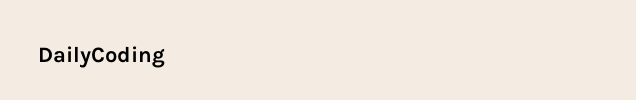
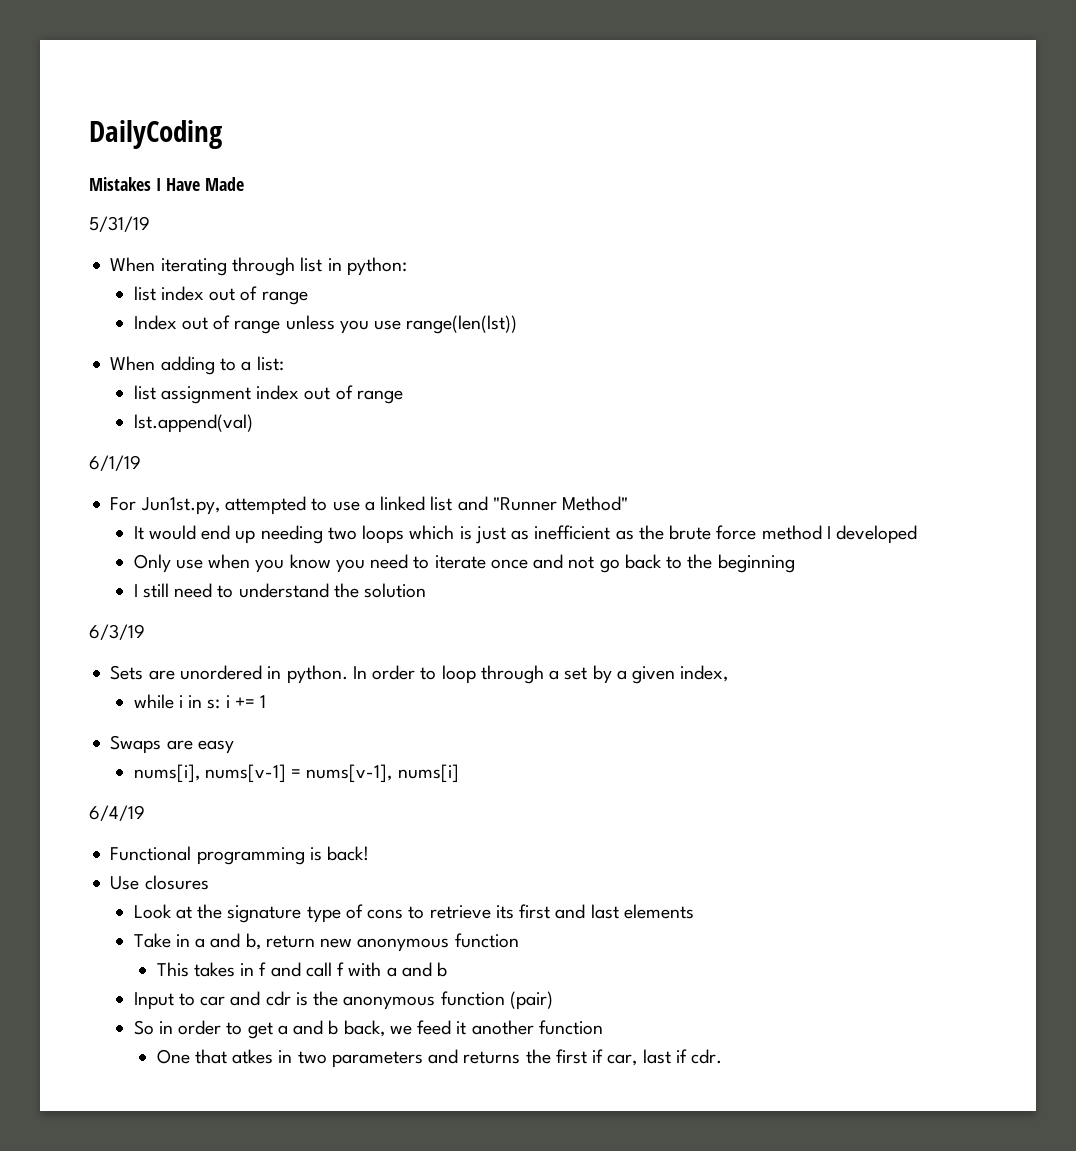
(165, 57) none -> [89,177,244,191] [89,216,150,232] [110,257,407,276] [133,286,308,305] [133,315,518,334] [110,356,284,375] [133,385,403,404] [133,414,253,433] [89,455,141,471] [110,496,629,515] [133,525,918,544] [133,554,795,573] [133,583,427,598] [89,624,145,640] [110,665,729,684] [133,694,267,709] [110,735,234,754] [133,764,459,783] [89,805,145,821] [110,846,370,865] [110,875,209,890] [133,904,694,923] [133,933,519,952] [156,962,448,977] [133,991,553,1010] [133,1020,603,1039] [156,1049,723,1068] // Mistakes I Have Made // 5/31/19 // When iterating through list in python: // list index out of range // Index out of range unless you use range(len(lst)) // When adding to a list: // list assignment index out of range // lst.append(val) // 6/1/19 // For Jun1st.py, attempted to use a linked list and "Runner Method" // It would end up needing two loops which is just as inefficient as the brute force method I developed // Only use when you know you need to iterate once and not go back to the beginning // I still need to understand the solution // 6/3/19 // Sets are unordered in python. In order to loop through a set by a given index, // while i in s: i += 1 // Swaps are easy // nums[i], nums[v-1] = nums[v-1], nums[i] // 6/4/19 // Functional programming is back! // Use closures // Look at the signature type of cons to retrieve its first and last elements // Take in a and b, return new anonymous function // This takes in f and call f with a and b // Input to car and cdr is the anonymous function (pair) // So in order to get a and b back, we feed it another function // One that atkes in two parameters and returns the first if car, last if cdr.

